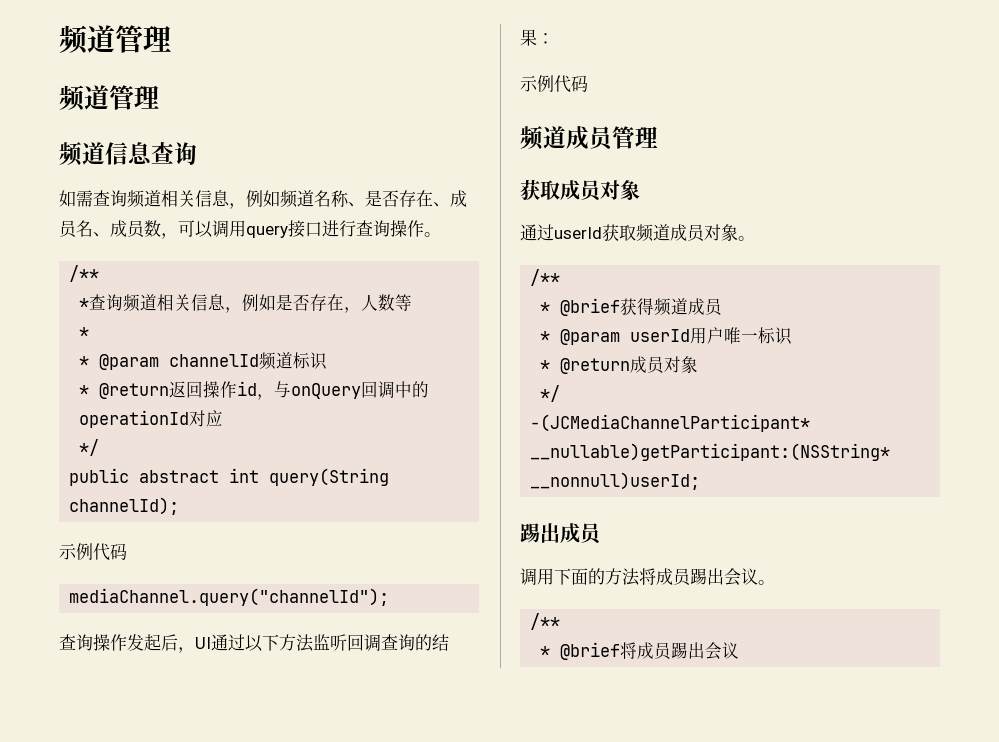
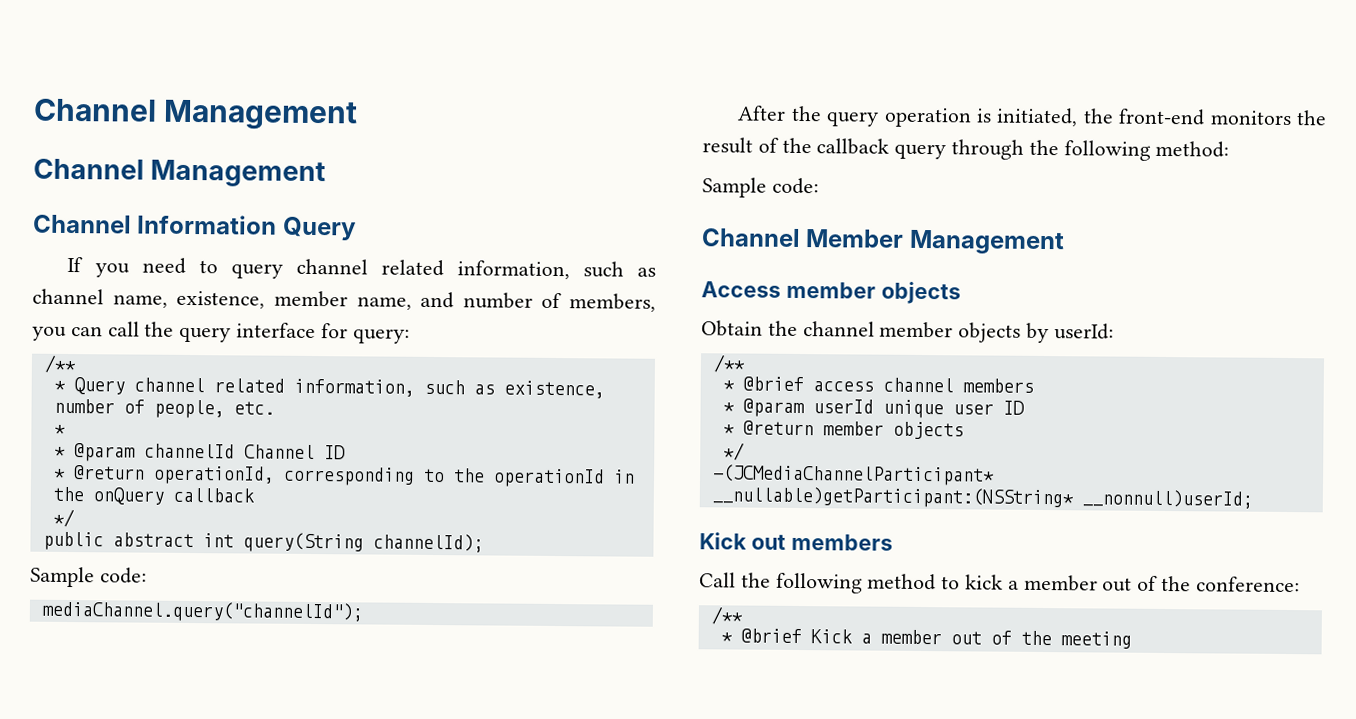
[59,25,171,55] [59,85,159,111] [59,142,197,166] [59,190,467,209] [59,220,441,239] [69,265,100,282] [79,294,413,313] 频道管理 // 频道管理 // 频道信息查询 // 如需查询频道相关信息，例如频道名称、是否存在、成员名、成员数，可以调用query接口进行查询操作。 // /** // *查询频道相关信息，例如是否存在，人数等 -> [33,98,359,131] [33,158,327,188] [33,214,357,241] [67,256,656,280] [32,288,656,312] [32,321,410,344] [43,354,77,374] [53,377,605,399] [53,398,275,419] Channel Management // Channel Management // Channel Information Query // If you need to query channel related information, such as channel name, existence, member name, and number of members, you can call the query interface for query: // /** // * Query channel related information, such as existence, number of people, etc.
[259,352,328,370] [79,381,430,400] [79,410,224,428] 频道标识 // * @return返回操作id，与onQuery回调中的operationId对应 -> [243,444,346,460] [52,465,635,488] [52,486,255,505] Channel ID // * @return operationId, corresponding to the operationId in the onQuery callback
[59,543,127,561] 示例代码 -> [30,566,147,588] Sample code:
[59,634,449,653] [520,29,554,46] [520,75,588,93] [520,126,658,151] [520,179,640,202] [520,224,755,242] [530,269,561,286] [540,298,724,316] 查询操作发起后，UI通过以下方法监听回调查询的结果： // 示例代码 // 频道成员管理 // 获取成员对象 // 通过userId获取频道成员对象。 // /** // * @brief获得频道成员 -> [737,105,1327,128] [702,137,1230,161] [702,177,819,198] [701,228,1065,255] [701,281,961,305] [701,320,1114,344] [712,354,746,373] [722,376,1034,393] After the query operation is initiated, the front-end monitors the result of the callback query through the following method: // Sample code: // Channel Member Management // Access member objects // Obtain the channel member objects by userId: // /** // * @brief access channel members
[690,327,793,345] [540,356,699,374] 用户唯一标识 // * @return成员对象 -> [882,399,1025,419] [722,420,964,440] unique user ID // * @return member objects
[520,523,603,545] [520,568,775,586] [530,613,561,630] [540,642,740,660] 踢出成员 // 调用下面的方法将成员踢出会议。 // /** // * @brief将成员踢出会议 -> [699,532,893,551] [699,572,1300,594] [710,606,743,625] [720,628,1132,649] Kick out members // Call the following method to kick a member out of the conference: // /** // * @brief Kick a member out of the meeting

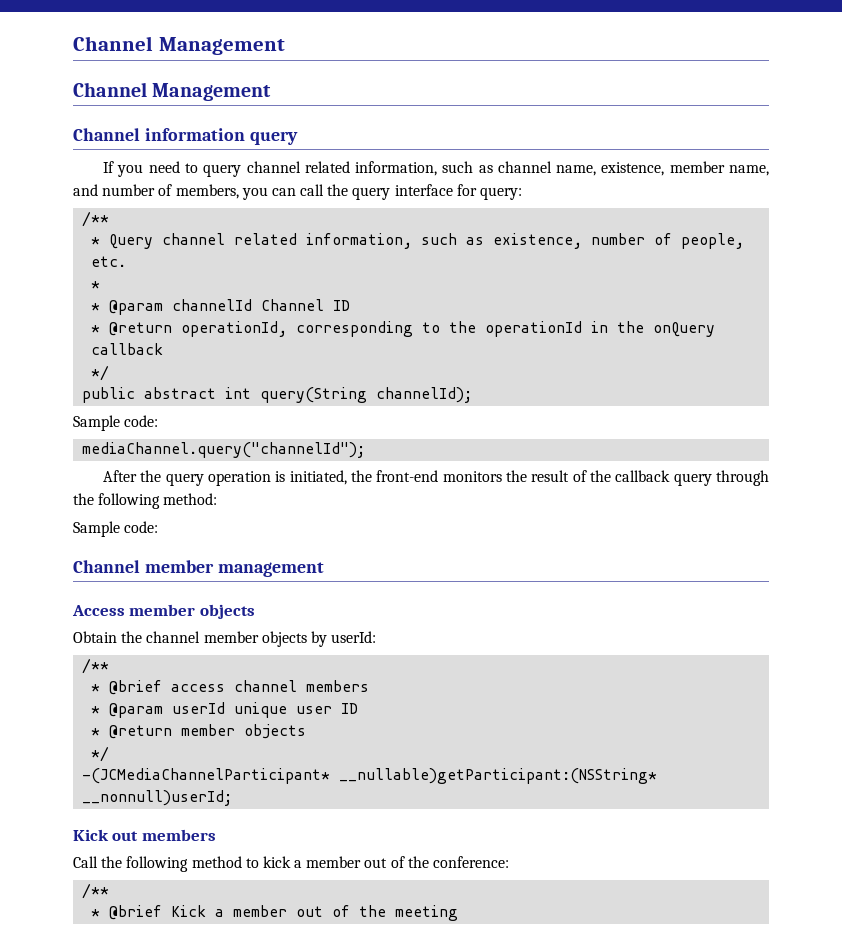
[137,214,357,241] Information Query -> [144,128,298,145] information query
[805,229,1065,255] Member Management -> [144,560,324,577] member management

